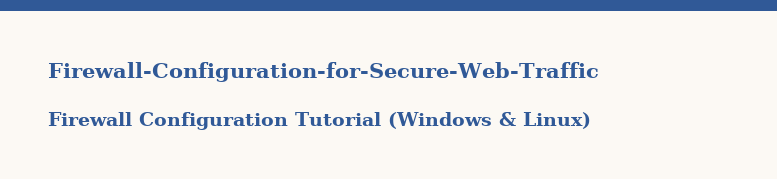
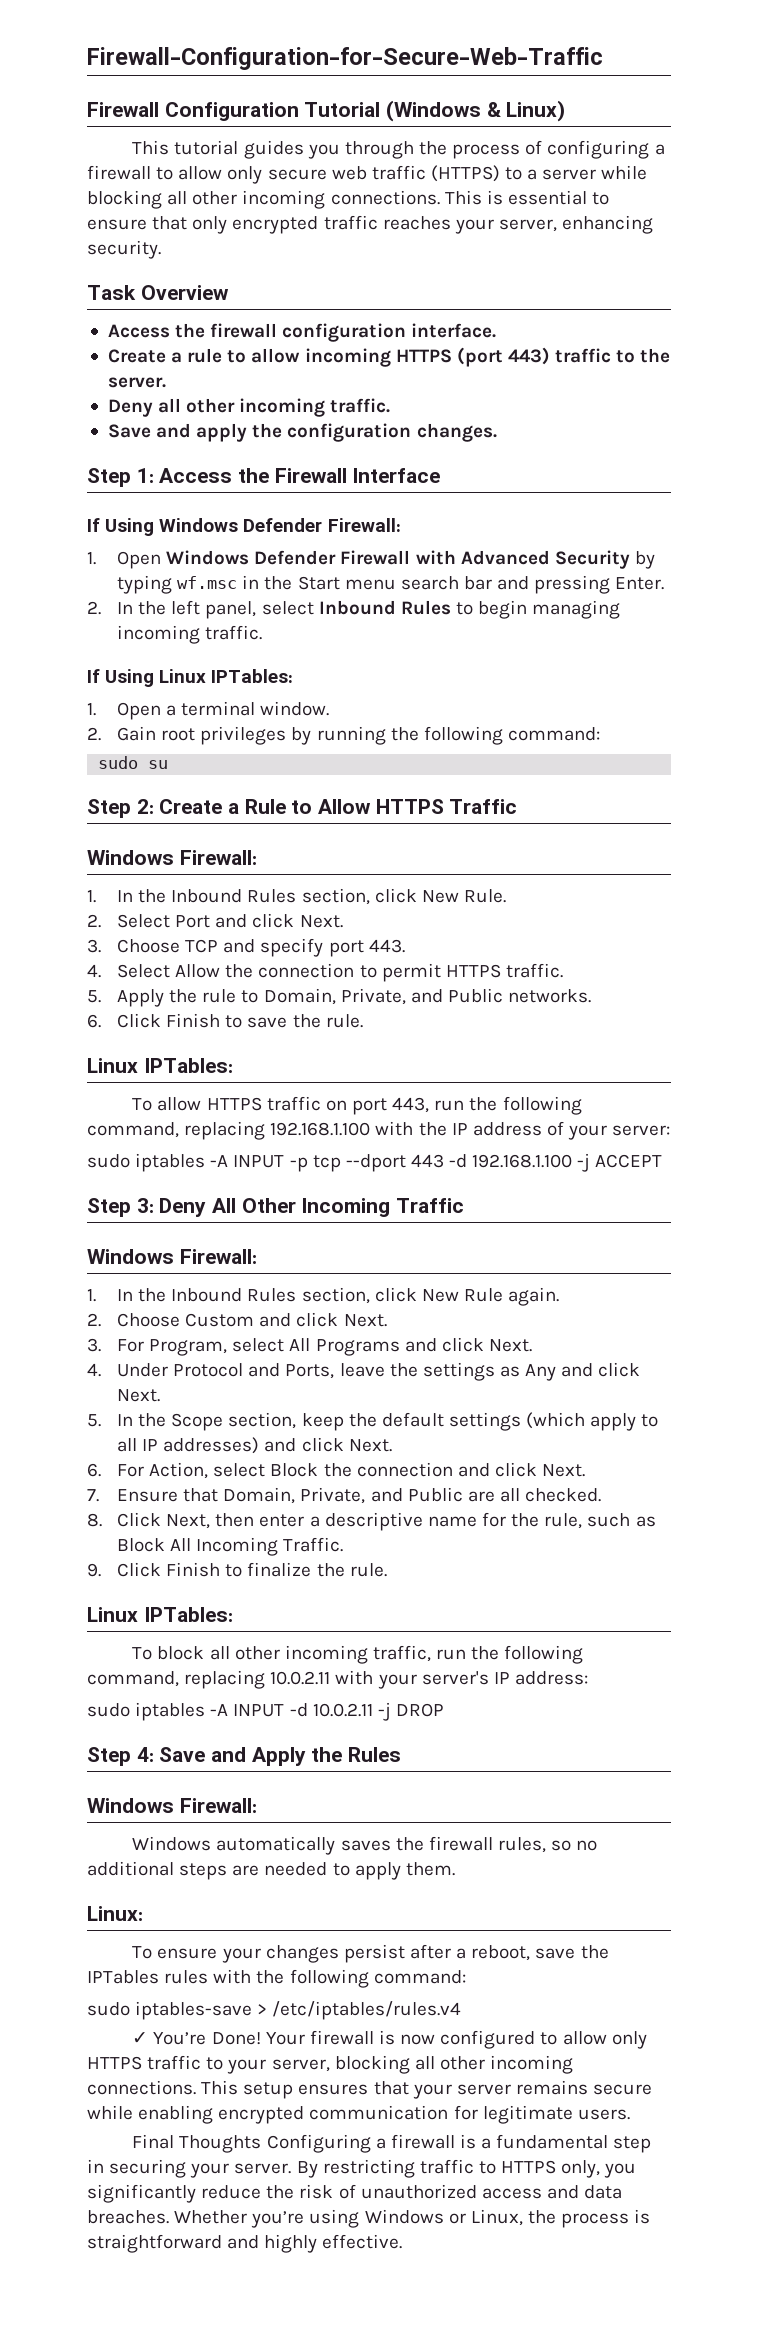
(591, 120) none -> [132,140,665,159] [87,165,648,184] [87,190,610,209] [87,215,654,234] [87,240,161,259] [87,285,229,300] [107,323,497,342] [107,347,671,367] [107,377,166,388] [107,398,391,417] [107,423,497,442] [87,468,441,487] [87,518,401,536] [87,550,655,569] [117,575,665,594] [87,600,621,619] [117,625,263,644] [87,669,294,687] [87,701,330,720] [87,726,600,745] [98,756,169,769] [87,799,518,818] [87,850,257,865] [87,888,506,905] [87,913,343,928] [87,938,405,957] [87,963,563,982] [87,988,592,1007] [87,1013,363,1028] [87,1058,233,1073] [132,1096,582,1115] [87,1121,671,1140] [87,1153,663,1172] [87,1198,465,1217] [87,1249,257,1264] [87,1287,560,1306] [87,1312,387,1327] [87,1337,532,1356] [87,1362,641,1381] [117,1389,161,1402] [87,1412,659,1431] [117,1437,392,1454] [87,1462,586,1479] [87,1487,602,1504] [87,1512,656,1531] [117,1537,344,1556] [87,1562,387,1577] [87,1607,233,1622] [132,1645,584,1664] [87,1670,588,1689] [87,1702,444,1721] [87,1747,402,1766] [87,1798,257,1813] [132,1836,598,1855] [87,1861,455,1880] [87,1906,143,1921] [132,1944,609,1963] [87,1969,466,1988] [87,2001,462,2020] [132,2030,647,2049] [87,2055,574,2074] [87,2080,653,2099] [87,2105,630,2124] [132,2134,652,2153] [87,2159,637,2178] [87,2184,623,2203] [87,2209,651,2228] [87,2234,403,2253] // This tutorial guides you through the process of configuring a firewall to allow only secure web traffic (HTTPS) to a server while blocking all other incoming connections. This is essential to ensure that only encrypted traffic reaches your server, enhancing security. // Task Overview // Access the firewall configuration interface. // Create a rule to allow incoming HTTPS (port 443) traffic to the server. // Deny all other incoming traffic. // Save and apply the configuration changes. // Step 1: Access the Firewall Interface // If Using Windows Defender Firewall: // 1. Open Windows Defender Firewall with Advanced Security by typing wf.msc in the Start menu search bar and pressing Enter. // 2. In the left panel, select Inbound Rules to begin managing incoming traffic. // If Using Linux IPTables: // 1. Open a terminal window. // 2. Gain root privileges by running the following command: // sudo su // Step 2: Create a Rule to Allow HTTPS Traffic // Windows Firewall: // 1. In the Inbound Rules section, click New Rule. // 2. Select Port and click Next. // 3. Choose TCP and specify port 443. // 4. Select Allow the connection to permit HTTPS traffic. // 5. Apply the rule to Domain, Private, and Public networks. // 6. Click Finish to save the rule. // Linux IPTables: // To allow HTTPS traffic on port 443, run the following command, replacing 192.168.1.100 with the IP address of your server: // sudo iptables -A INPUT -p tcp --dport 443 -d 192.168.1.100 -j ACCEPT // Step 3: Deny All Other Incoming Traffic // Windows Firewall: // 1. In the Inbound Rules section, click New Rule again. // 2. Choose Custom and click Next. // 3. For Program, select All Programs and click Next. // 4. Under Protocol and Ports, leave the settings as Any and click Next. // 5. In the Scope section, keep the default settings (which apply to all IP addresses) and click Next. // 6. For Action, select Block the connection and click Next. // 7. Ensure that Domain, Private, and Public are all checked. // 8. Click Next, then enter a descriptive name for the rule, such as Block All Incoming Traffic. // 9. Click Finish to finalize the rule. // Linux IPTables: // To block all other incoming traffic, run the following command, replacing 10.0.2.11 with your server's IP address: // sudo iptables -A INPUT -d 10.0.2.11 -j DROP // Step 4: Save and Apply the Rules // Windows Firewall: // Windows automatically saves the firewall rules, so no additional steps are needed to apply them. // Linux: // To ensure your changes persist after a reboot, save the IPTables rules with the following command: // sudo iptables-save > /etc/iptables/rules.v4 // ✓ You’re Done! Your firewall is now configured to allow only HTTPS traffic to your server, blocking all other incoming connections. This setup ensures that your server remains secure while enabling encrypted communication for legitimate users. // Final Thoughts Configuring a firewall is a fundamental step in securing your server. By restricting traffic to HTTPS only, you significantly reduce the risk of unauthorized access and data breaches. Whether you’re using Windows or Linux, the process is straightforward and highly effective.

